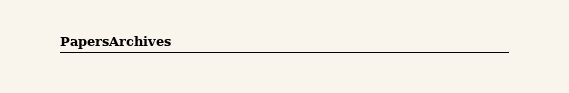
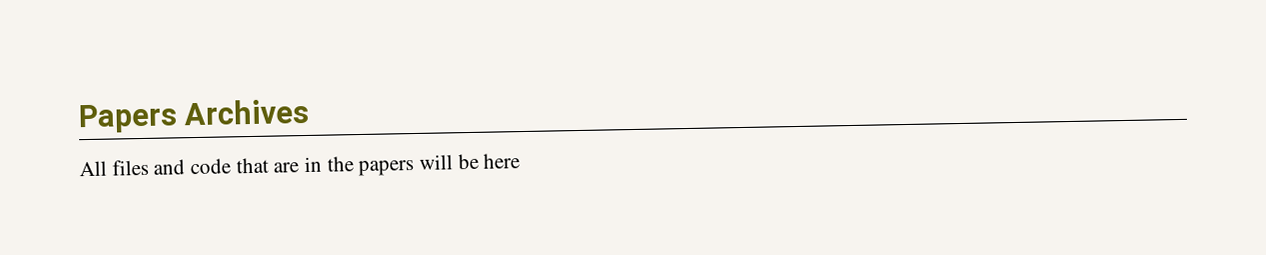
[60,36,171,49] PapersArchives -> [78,98,310,134] [79,153,521,177] Papers Archives // All files and code that are in the papers will be here

